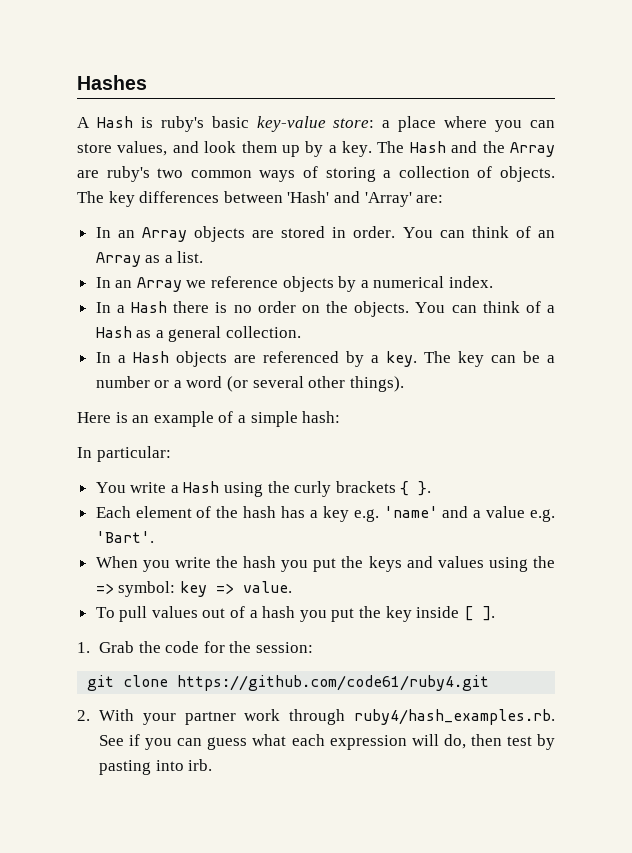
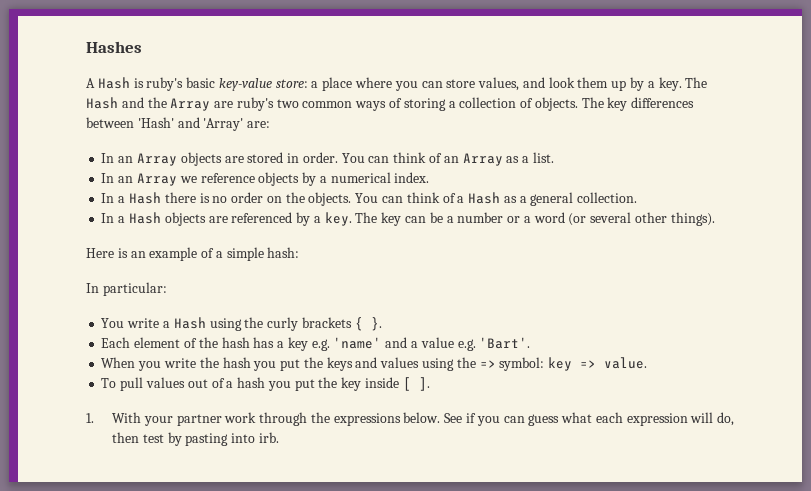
[99,641,313,653] [87,675,490,691] [77,710,90,721] Grab the code for the session: // git clone https://github.com/code61/ruby4.git // 2. -> (94, 418) none
[353,709,555,725] ruby4/hash_examples.rb. -> [310,412,441,426] the expressions below.

